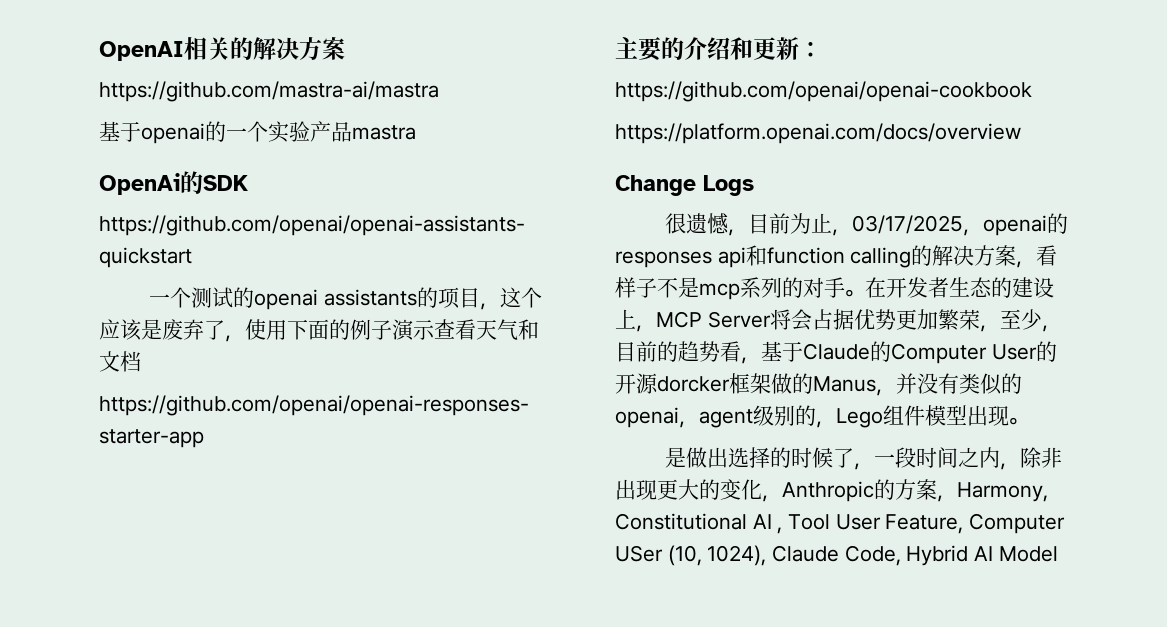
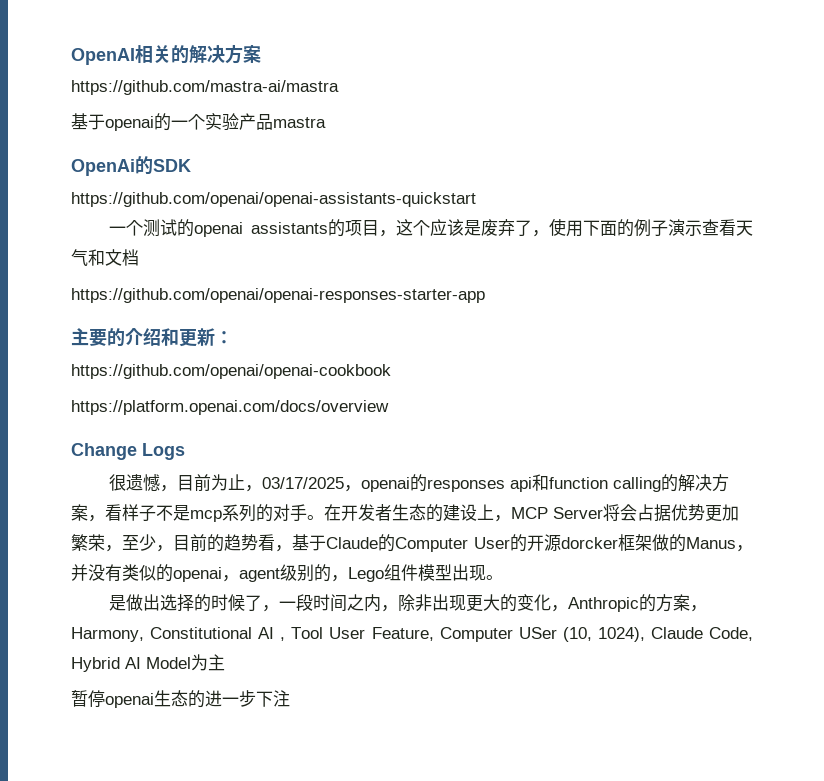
(1058, 554) none -> [191,654,225,671] [71,690,290,708] 为主 // 暂停openai生态的进一步下注

